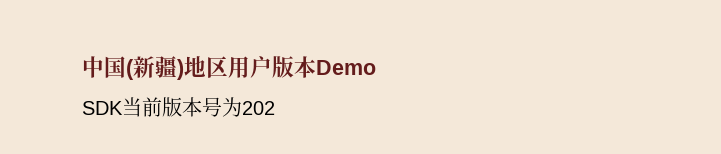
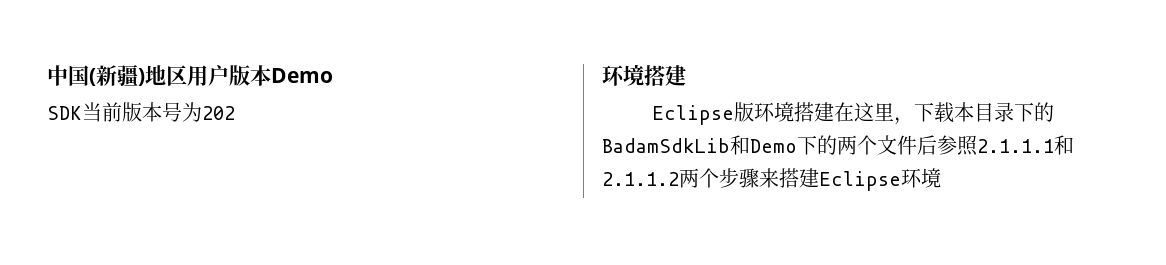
(275, 108) none -> [602,65,686,86] [651,102,1054,125] [602,135,1074,156] [602,168,941,191] // 环境搭建 // Eclipse版环境搭建在这里，下载本目录下的BadamSdkLib和Demo下的两个文件后参照2.1.1.1和2.1.1.2两个步骤来搭建Eclipse环境

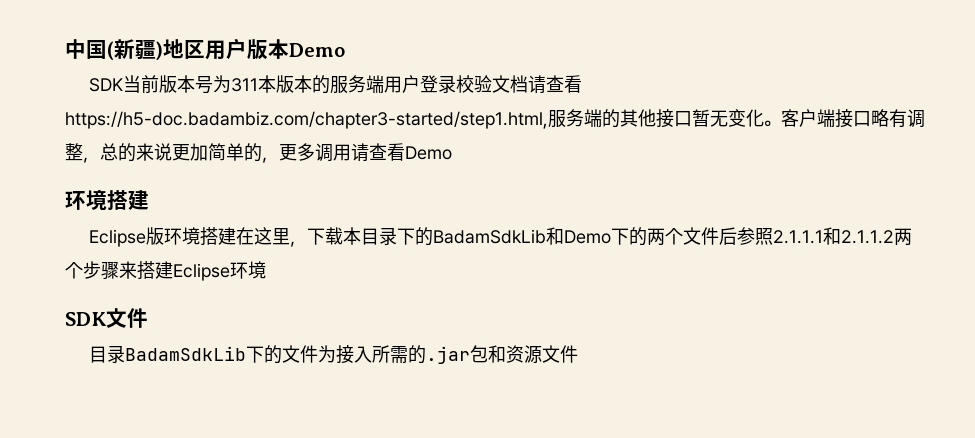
[202,106,235,120] 202 -> [230,75,582,94] [65,109,925,129] [65,143,452,163] 311本版本的服务端用户登录校验文档请查看https://h5-doc.badambiz.com/chapter3-started/step1.html,服务端的其他接口暂无变化。客户端接口略有调整，总的来说更加简单的，更多调用请查看Demo
(941, 178) none -> [65,308,148,328] [88,345,578,364] // SDK文件 // 目录BadamSdkLib下的文件为接入所需的.jar包和资源文件

